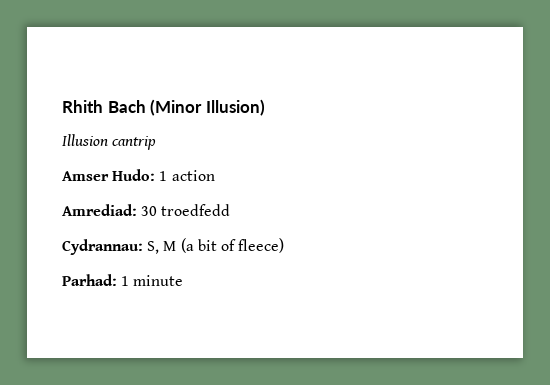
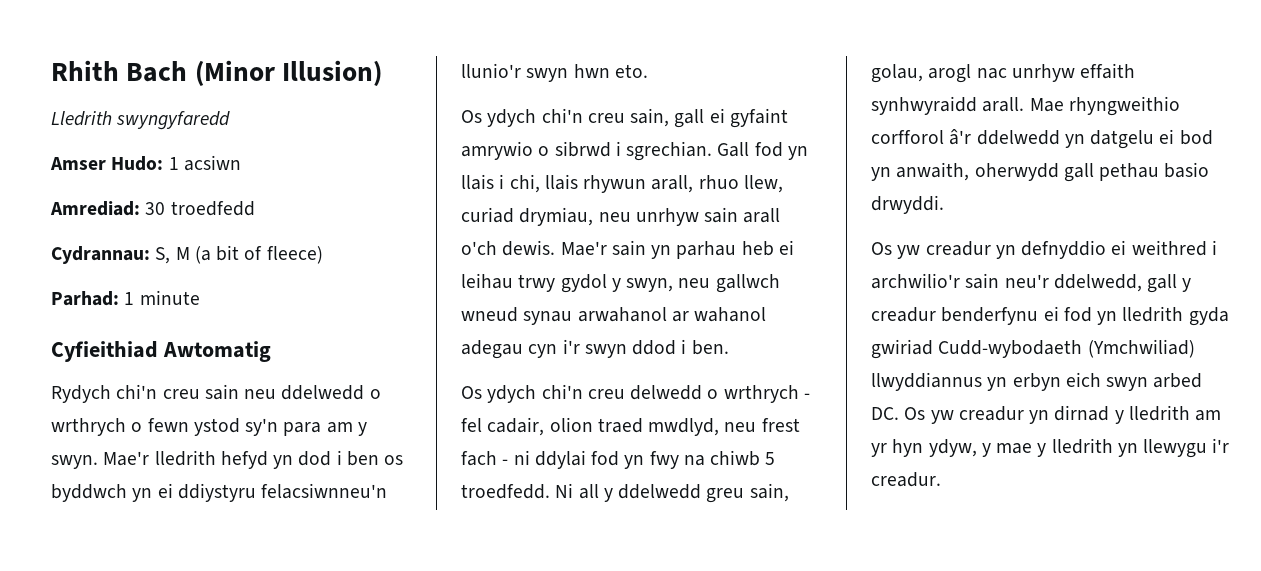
[62,134,157,150] Illusion cantrip -> [51,111,231,130] Lledrith swyngyfaredd
[171,170,215,181] action -> [183,155,241,171] acsiwn
(184, 280) none -> [51,341,271,362] [51,384,381,403] [51,418,367,436] [51,450,404,469] [51,483,388,502] [461,63,648,82] [461,108,788,128] [461,141,808,161] [461,174,783,193] [461,207,781,226] [461,240,794,259] [461,273,780,293] [461,307,767,325] [461,339,729,359] [461,384,810,403] [461,417,800,436] [461,450,776,469] [461,483,789,503] [871,63,1136,83] [871,96,1180,116] [871,129,1213,149] [871,162,1210,182] [871,195,944,214] [871,240,1217,259] [871,273,1192,293] [871,306,1229,326] [871,339,1195,359] [871,372,1203,391] [871,405,1222,424] [871,438,1230,458] [871,472,941,487] // Cyfieithiad Awtomatig // Rydych chi'n creu sain neu ddelwedd o wrthrych o fewn ystod sy'n para am y swyn. Mae'r lledrith hefyd yn dod i ben os byddwch yn ei ddiystyru felacsiwnneu'n llunio'r swyn hwn eto. // Os ydych chi'n creu sain, gall ei gyfaint amrywio o sibrwd i sgrechian. Gall fod yn llais i chi, llais rhywun arall, rhuo llew, curiad drymiau, neu unrhyw sain arall o'ch dewis. Mae'r sain yn parhau heb ei leihau trwy gydol y swyn, neu gallwch wneud synau arwahanol ar wahanol adegau cyn i'r swyn ddod i ben. // Os ydych chi'n creu delwedd o wrthrych - fel cadair, olion traed mwdlyd, neu frest fach - ni ddylai fod yn fwy na chiwb 5 troedfedd. Ni all y ddelwedd greu sain, golau, arogl nac unrhyw effaith synhwyraidd arall. Mae rhyngweithio corfforol â'r ddelwedd yn datgelu ei bod yn anwaith, oherwydd gall pethau basio drwyddi. // Os yw creadur yn defnyddio ei weithred i archwilio'r sain neu'r ddelwedd, gall y creadur benderfynu ei fod yn lledrith gyda gwiriad Cudd-wybodaeth (Ymchwiliad) llwyddiannus yn erbyn eich swyn arbed DC. Os yw creadur yn dirnad y lledrith am yr hyn ydyw, y mae y lledrith yn llewygu i'r creadur.

